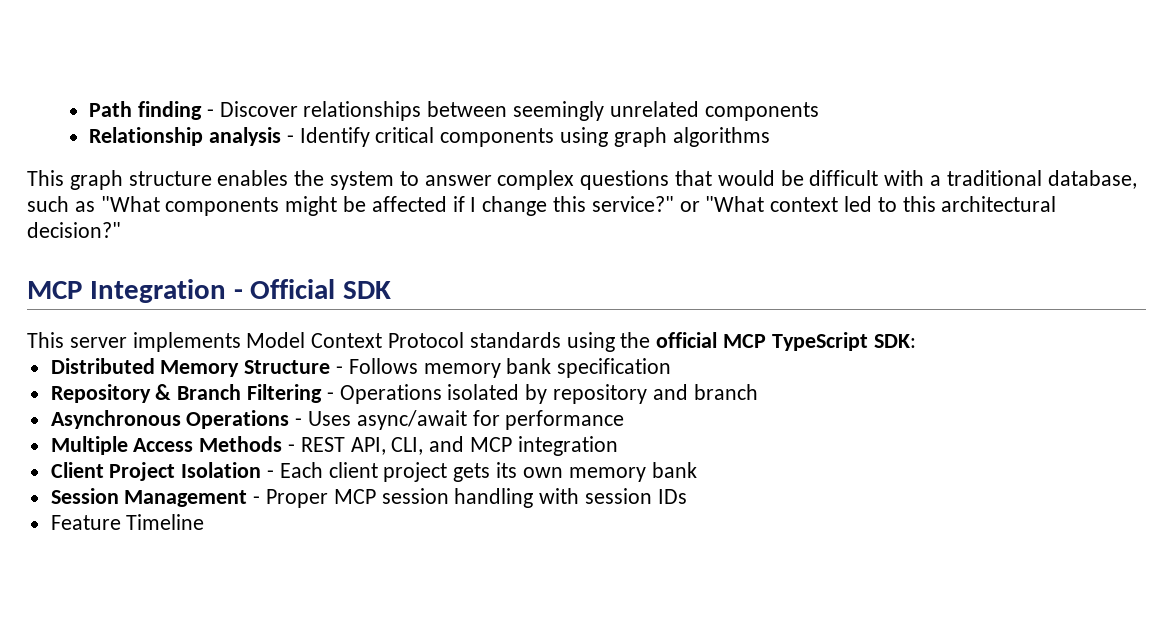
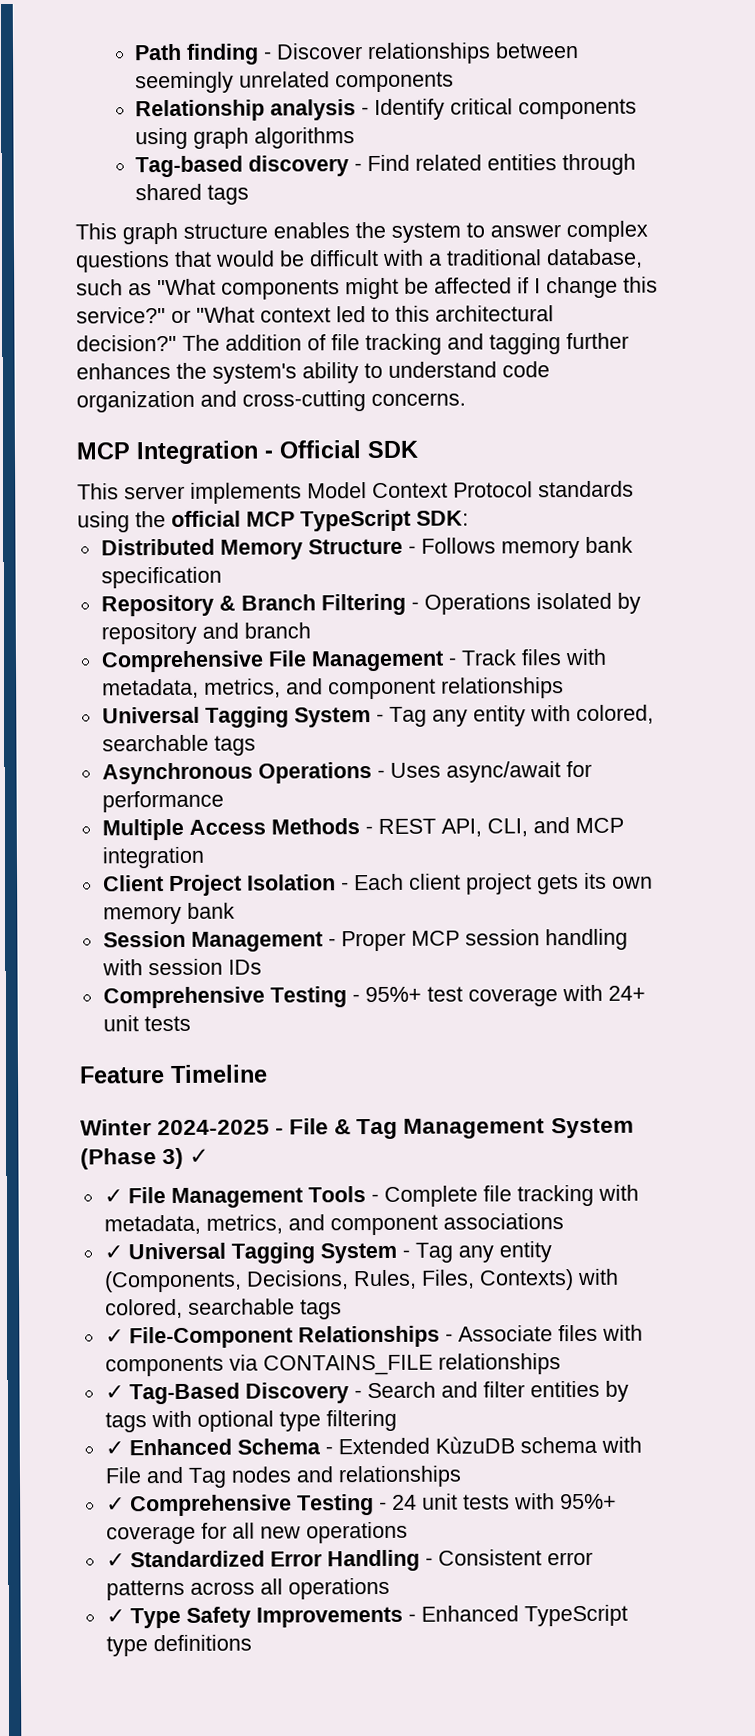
(770, 137) none -> [135,153,637,178] [135,183,250,205] // Tag-based discovery - Find related entities through shared tags
(121, 230) none -> [182,332,629,356] [76,361,550,384] [76,390,466,413] The addition of file tracking and tagging further enhances the system's ability to understand code organization and cross-cutting concerns.
(758, 392) none -> [100,648,607,673] [101,677,564,700] [101,704,654,728] [101,734,256,756] // Comprehensive File Management - Track files with metadata, metrics, and component relationships // Universal Tagging System - Tag any entity with colored, searchable tags
[50,514,205,530] Feature Timeline -> [102,984,646,1009] [102,1015,191,1032] [79,1064,268,1084] [80,1117,634,1140] [80,1147,210,1170] [103,1184,639,1209] [103,1213,564,1236] [103,1241,552,1264] [103,1268,619,1293] [104,1298,342,1320] [104,1324,643,1349] [104,1353,561,1377] [104,1380,629,1405] [104,1409,397,1433] [104,1436,642,1456] [104,1465,462,1488] [105,1493,617,1517] [105,1521,408,1545] [105,1549,593,1572] [105,1577,390,1601] [105,1604,628,1629] [105,1634,252,1657] Comprehensive Testing - 95%+ test coverage with 24+ unit tests // Feature Timeline // Winter 2024-2025 - File & Tag Management System (Phase 3) ✓ // ✓ File Management Tools - Complete file tracking with metadata, metrics, and component associations // ✓ Universal Tagging System - Tag any entity (Components, Decisions, Rules, Files, Contexts) with colored, searchable tags // ✓ File-Component Relationships - Associate files with components via CONTAINS_FILE relationships // ✓ Tag-Based Discovery - Search and filter entities by tags with optional type filtering // ✓ Enhanced Schema - Extended KùzuDB schema with File and Tag nodes and relationships // ✓ Comprehensive Testing - 24 unit tests with 95%+ coverage for all new operations // ✓ Standardized Error Handling - Consistent error patterns across all operations // ✓ Type Safety Improvements - Enhanced TypeScript type definitions

